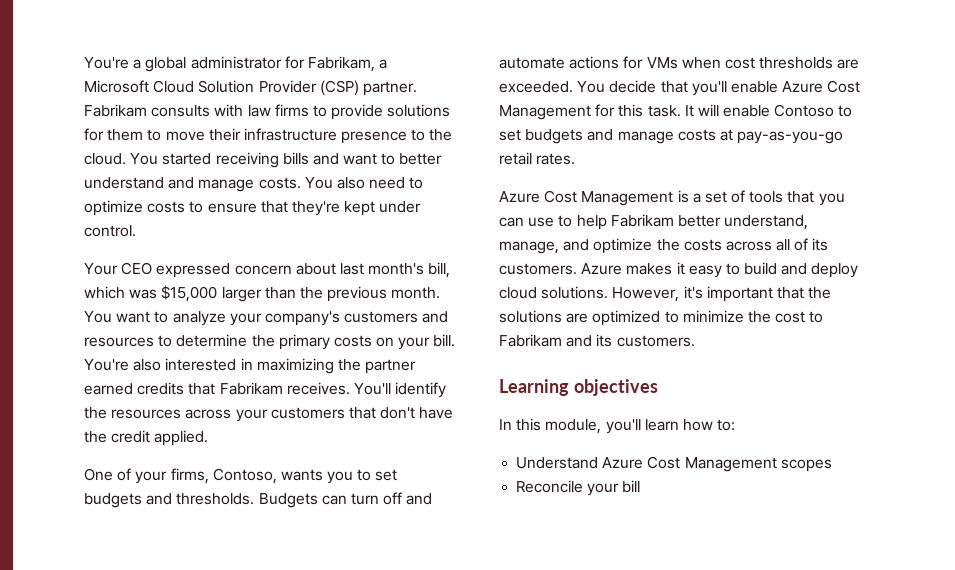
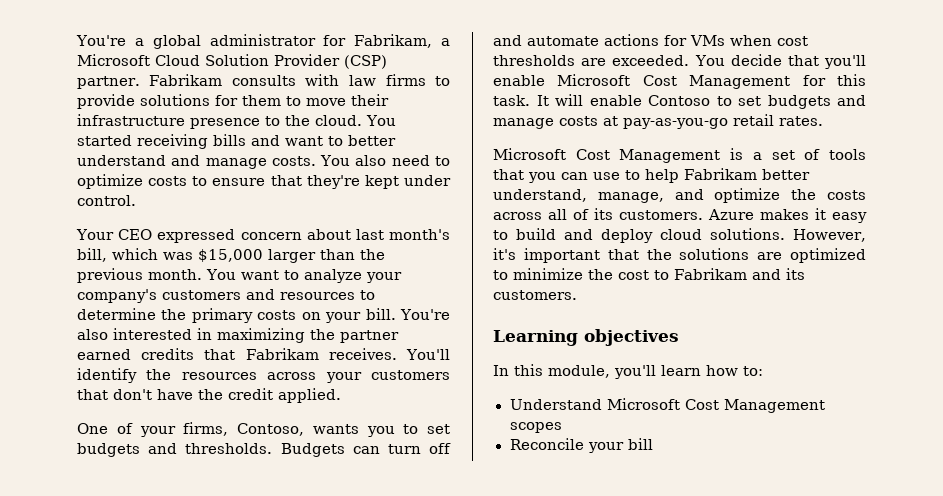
[782,81,824,93] Azure -> [557,74,631,86] Microsoft
[499,191,540,203] Azure -> [493,148,566,160] Microsoft
[602,457,644,469] Azure -> [606,398,680,410] Microsoft

